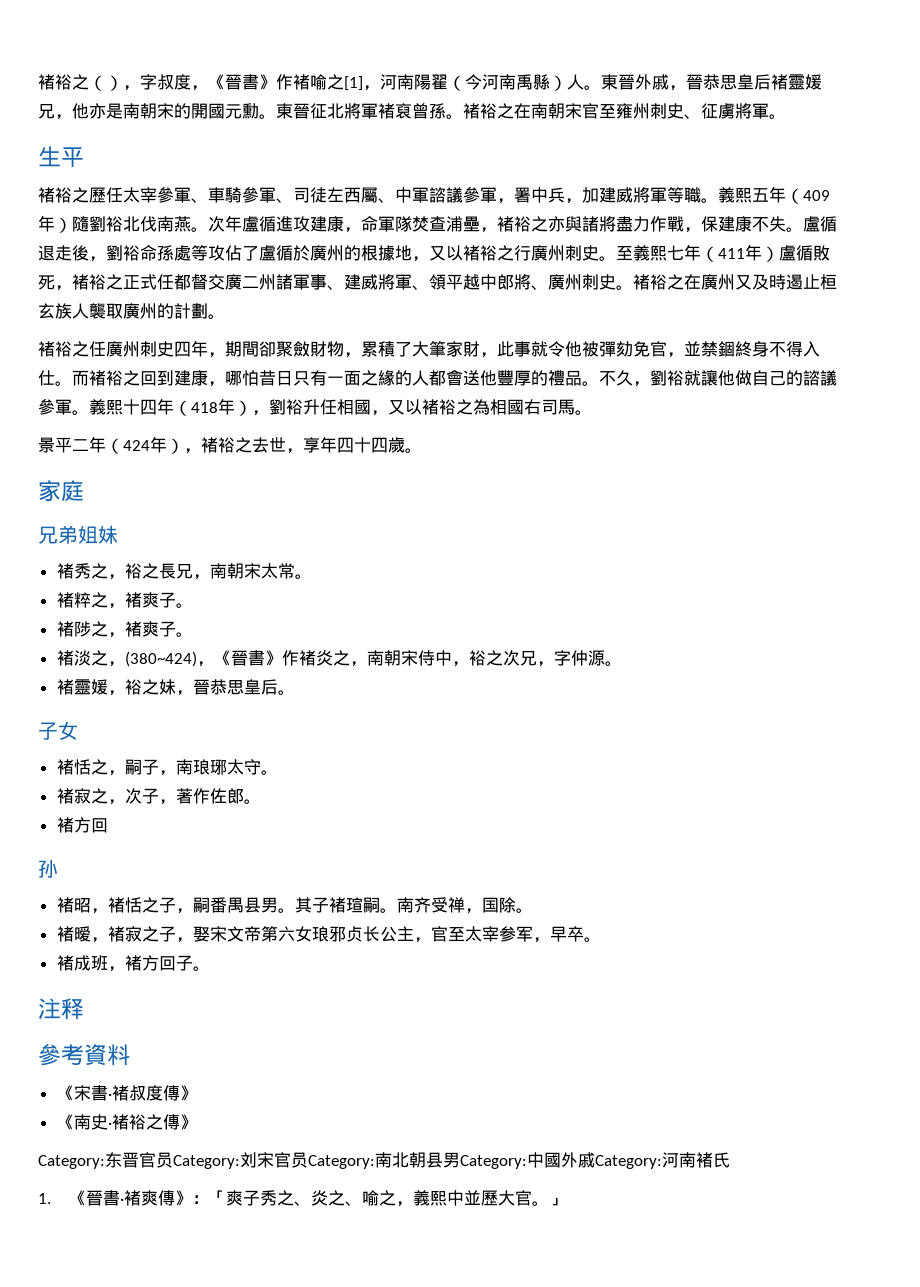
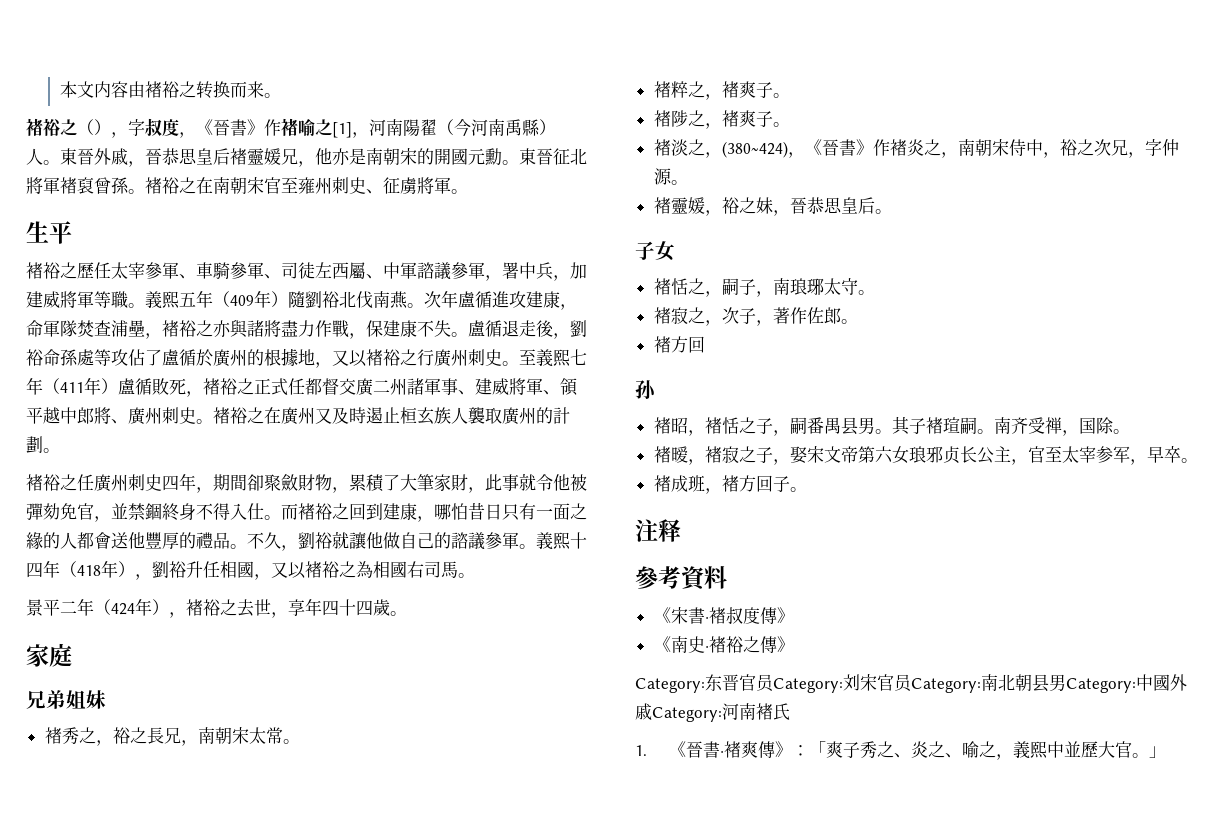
(38, 82) none -> [59,81,281,99] 本文内容由褚裕之转换而来。 //

